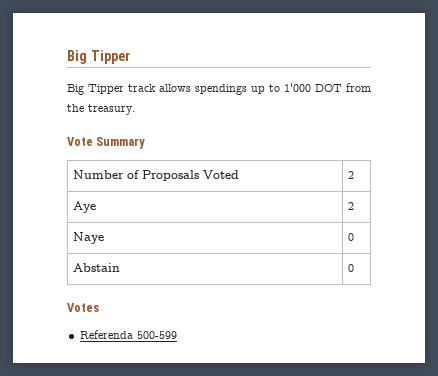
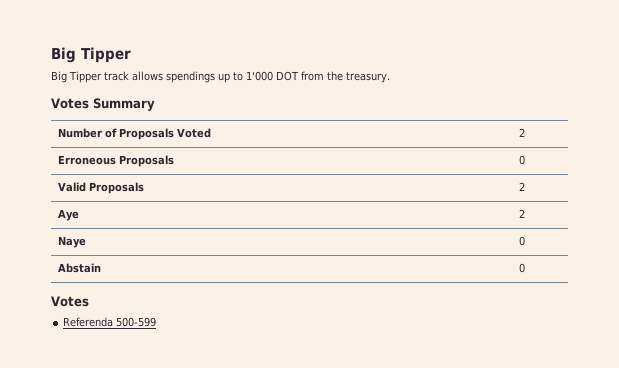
[67,137,93,146] Vote -> [51,98,89,109] Votes
(354, 175) none -> [57,155,174,167] [518,155,525,165] [57,182,144,194] [518,182,525,191] // Erroneous Proposals | 0 // Valid Proposals | 2

